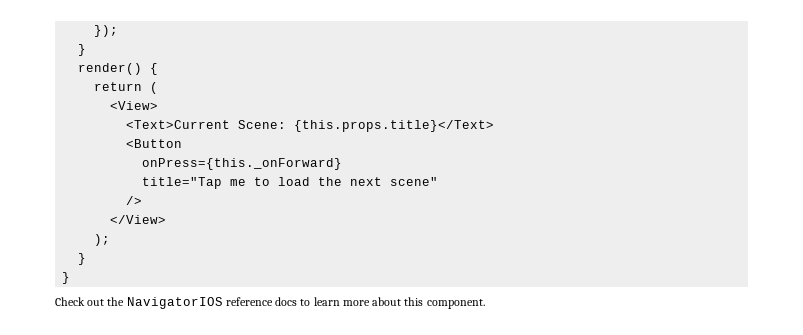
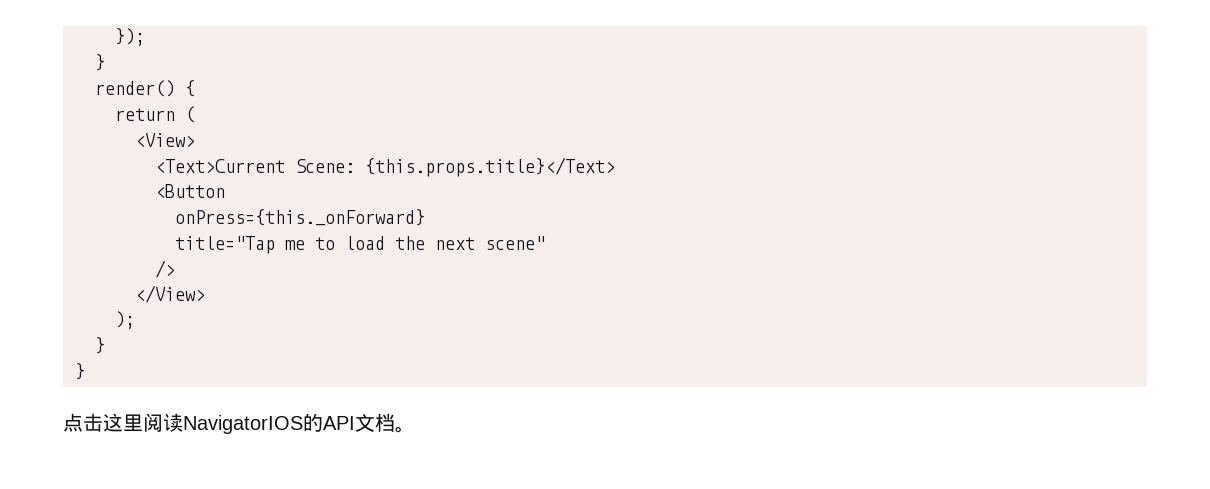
[55,297,485,309] Check out the NavigatorIOS reference docs to learn more about this component. -> [63,413,415,434] 点击这里阅读NavigatorIOS的API文档。

